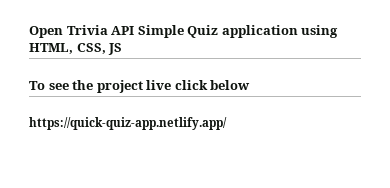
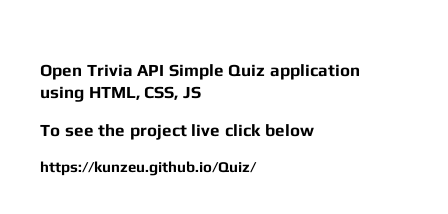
[29,117,227,130] https://quick-quiz-app.netlify.app/ -> [40,161,257,176] https://kunzeu.github.io/Quiz/

